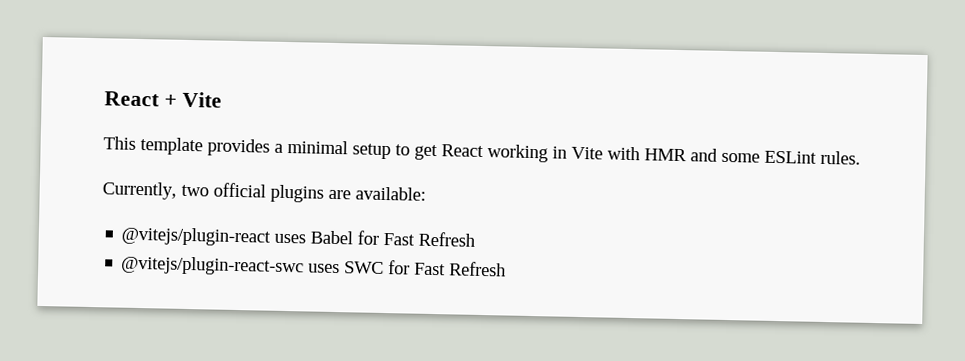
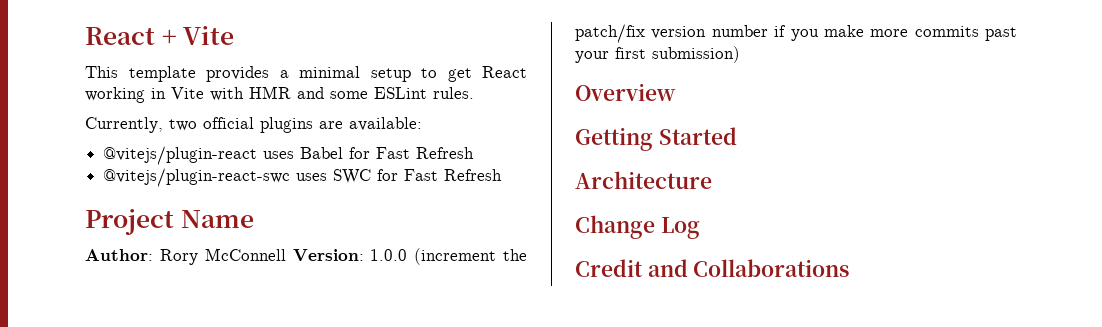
(507, 269) none -> [85,209,254,235] [85,248,527,265] [575,24,1017,43] [575,46,740,63] [575,83,676,101] [575,127,737,151] [575,171,712,189] [575,215,700,239] [575,259,850,277] // Project Name // Author: Rory McConnell Version: 1.0.0 (increment the patch/fix version number if you make more commits past your first submission) // Overview // Getting Started // Architecture // Change Log // Credit and Collaborations

